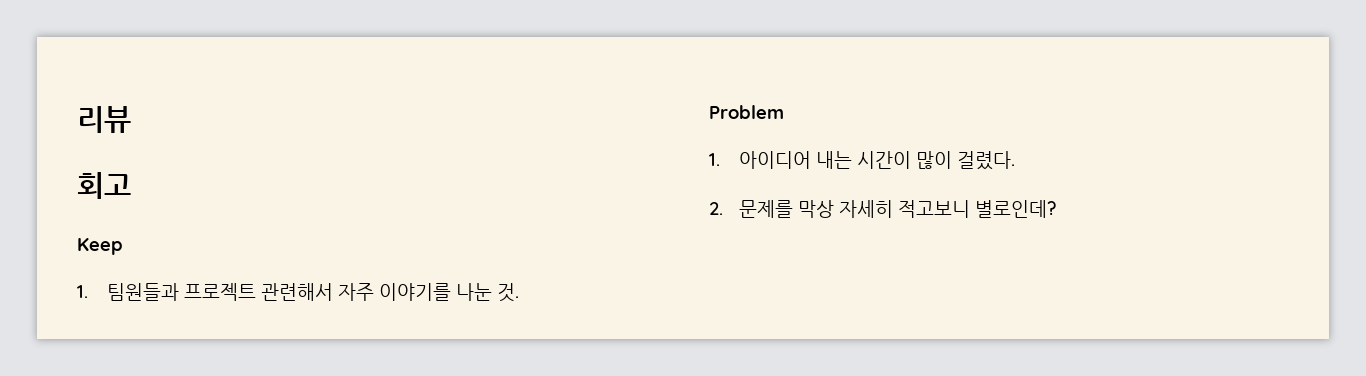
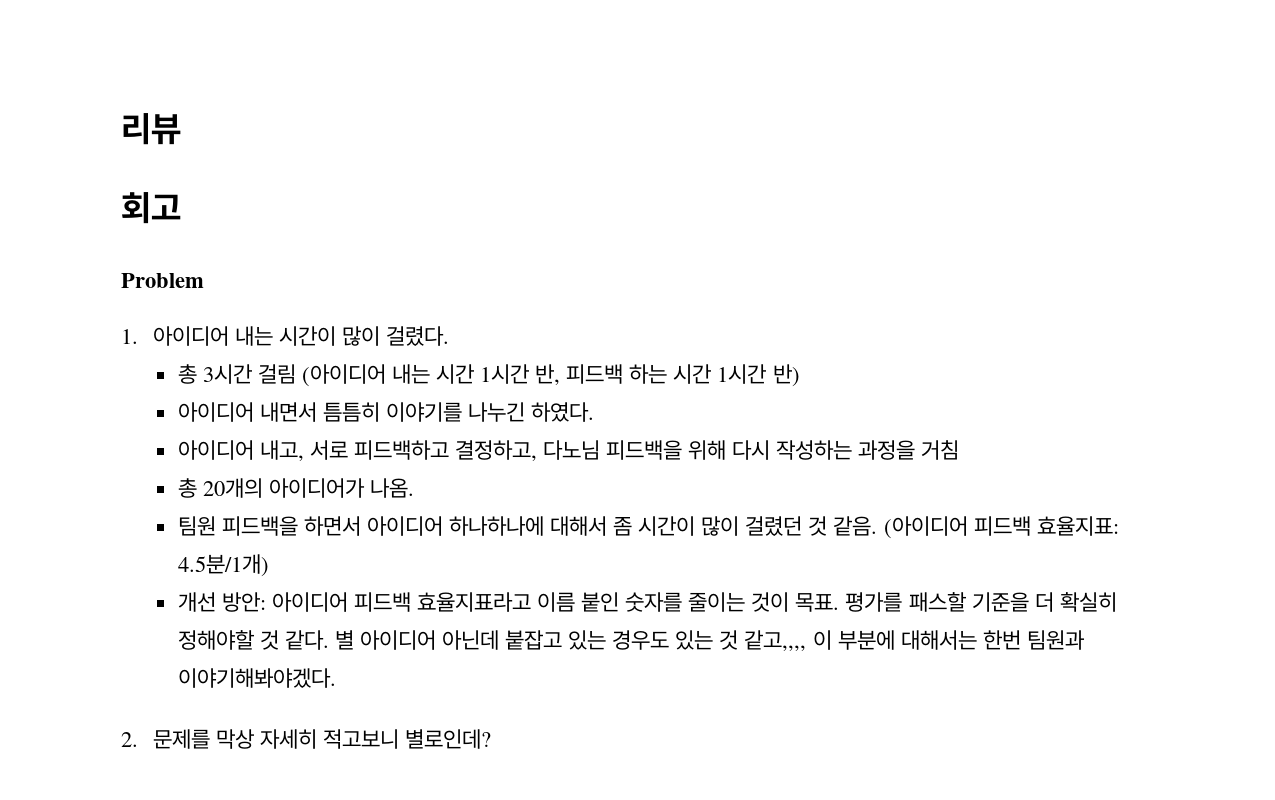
[77,238,123,255] [77,283,519,302] // Keep // 1. 팀원들과 프로젝트 관련해서 자주 이야기를 나눈 것. -> (181, 208) none
(1015, 160) none -> [177,364,800,387] [177,402,595,422] [177,440,960,462] [177,478,414,498] [177,516,1119,539] [177,554,269,577] [177,592,1117,612] [177,630,1085,652] [177,668,336,688] // 총 3시간 걸림 (아이디어 내는 시간 1시간 반, 피드백 하는 시간 1시간 반) // 아이디어 내면서 틈틈히 이야기를 나누긴 하였다. // 아이디어 내고, 서로 피드백하고 결정하고, 다노님 피드백을 위해 다시 작성하는 과정을 거침 // 총 20개의 아이디어가 나옴. // 팀원 피드백을 하면서 아이디어 하나하나에 대해서 좀 시간이 많이 걸렸던 것 같음. (아이디어 피드백 효율지표: 4.5분/1개) // 개선 방안: 아이디어 피드백 효율지표라고 이름 붙인 숫자를 줄이는 것이 목표. 평가를 패스할 기준을 더 확실히 정해야할 것 같다. 별 아이디어 아닌데 붙잡고 있는 경우도 있는 것 같고,,,, 이 부분에 대해서는 한번 팀원과 이야기해봐야겠다.

